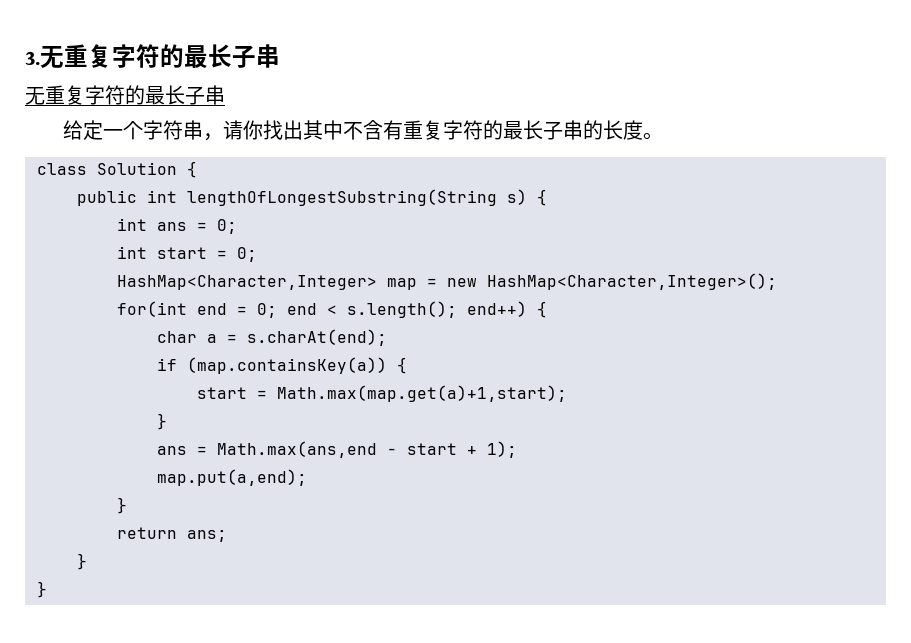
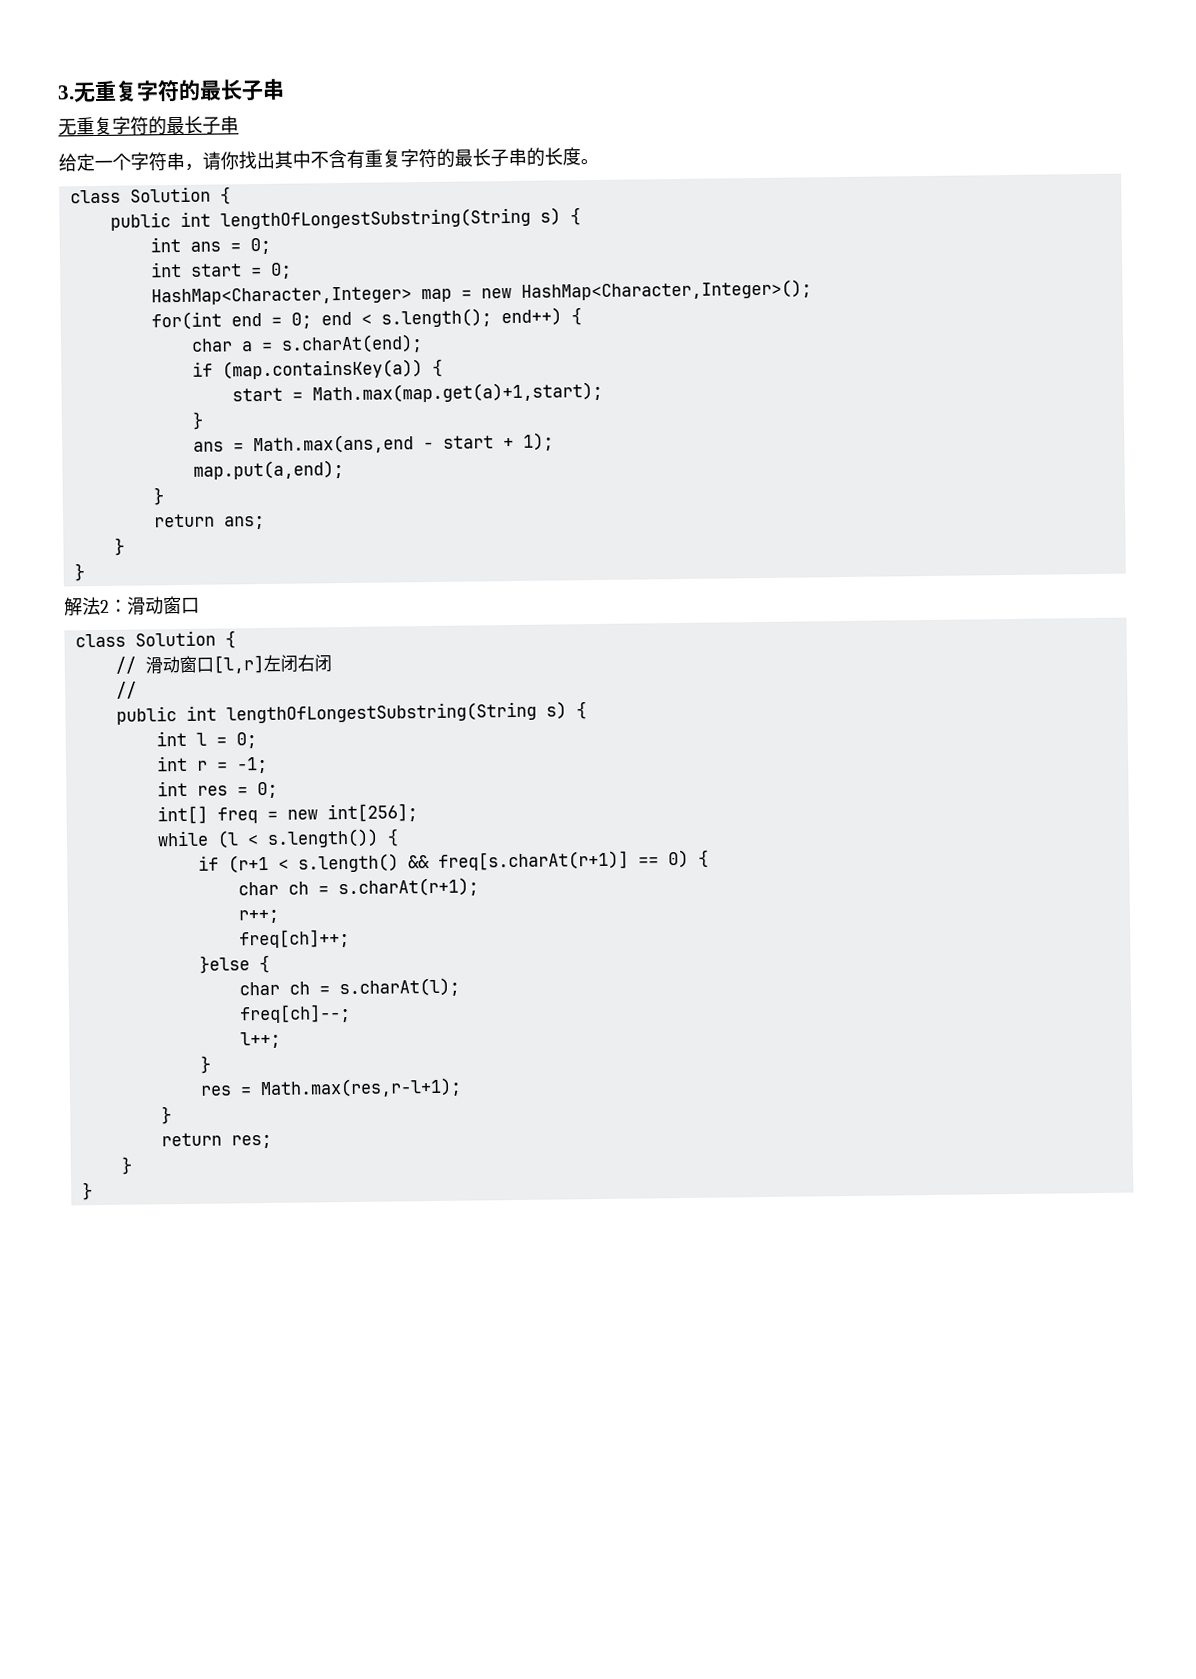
(47, 589) none -> [64,596,200,617] [74,630,236,649] [114,654,332,674] [115,681,137,699] [115,701,587,725] [155,730,257,749] [155,755,268,774] [156,780,278,799] [156,803,418,825] [156,828,399,849] [197,849,709,874] [237,877,479,898] [237,909,279,924] [238,929,350,949] [198,954,270,974] [238,977,460,998] [238,1003,351,1024] [239,1031,281,1049] [199,1055,211,1074] [199,1077,462,1099] [160,1106,172,1125] [160,1132,272,1149] [120,1156,133,1175] [81,1182,93,1201] // 解法2：滑动窗口 // class Solution { // // 滑动窗口[l,r]左闭右闭 // // // public int lengthOfLongestSubstring(String s) { // int l = 0; // int r = -1; // int res = 0; // int[] freq = new int[256]; // while (l < s.length()) { // if (r+1 < s.length() && freq[s.charAt(r+1)] == 0) { // char ch = s.charAt(r+1); // r++; // freq[ch]++; // }else { // char ch = s.charAt(l); // freq[ch]--; // l++; // } // res = Math.max(res,r-l+1); // } // return res; // } // }

